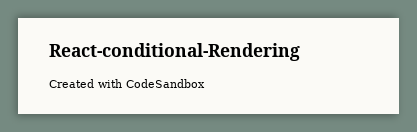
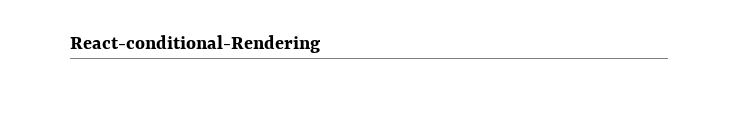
[49,79,205,88] // Created with CodeSandbox -> (320, 44) none

